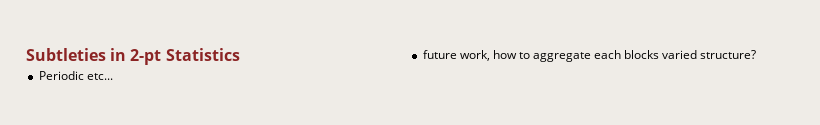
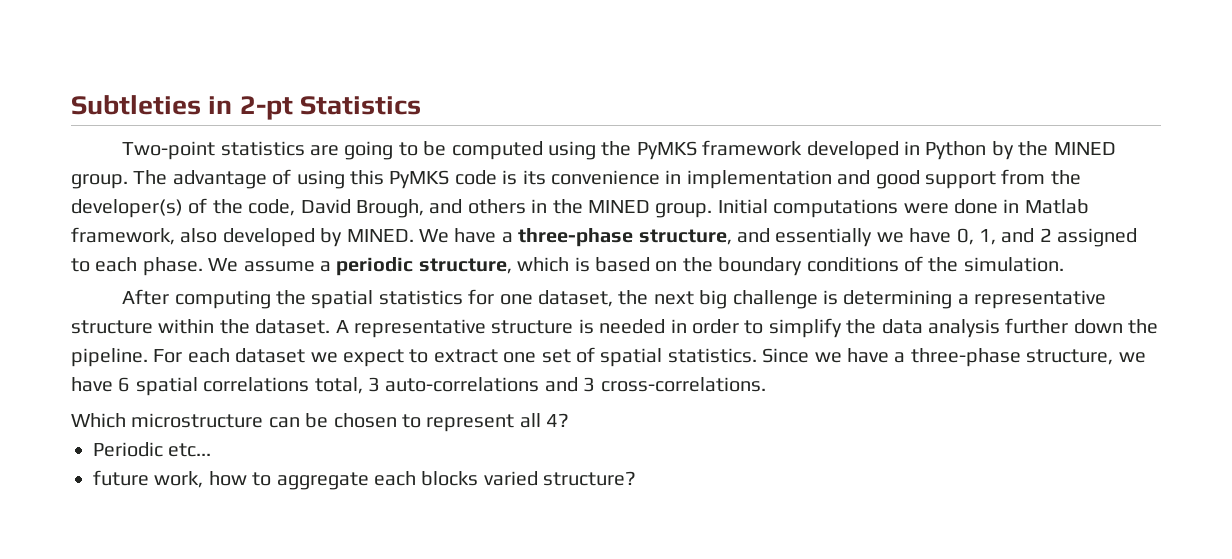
(240, 54) none -> [122,140,1116,160] [71,169,1081,189] [71,198,1089,218] [71,227,1138,247] [71,256,1064,276] [122,289,1107,309] [71,318,1159,338] [71,347,1146,367] [71,377,766,396] [71,413,570,432] // Two-point statistics are going to be computed using the PyMKS framework developed in Python by the MINED group. The advantage of using this PyMKS code is its convenience in implementation and good support from the developer(s) of the code, David Brough, and others in the MINED group. Initial computations were done in Matlab framework, also developed by MINED. We have a three-phase structure, and essentially we have 0, 1, and 2 assigned to each phase. We assume a periodic structure, which is based on the boundary conditions of the simulation. // After computing the spatial statistics for one dataset, the next big challenge is determining a representative structure within the dataset. A representative structure is needed in order to simplify the data analysis further down the pipeline. For each dataset we expect to extract one set of spatial statistics. Since we have a three-phase structure, we have 6 spatial correlations total, 3 auto-correlations and 3 cross-correlations. // Which microstructure can be chosen to represent all 4?

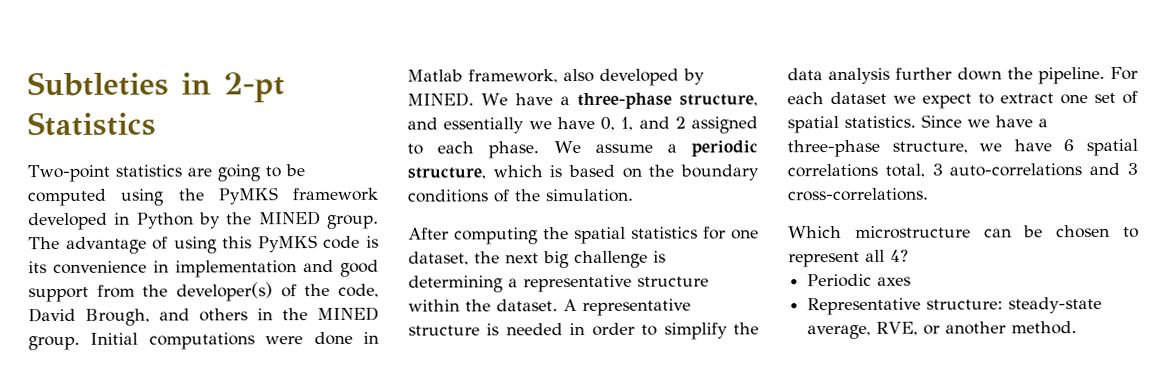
[168,443,212,457] [93,470,637,490] etc... // future work, how to aggregate each blocks varied structure? -> [877,276,912,286] [807,297,1103,316] [807,321,1078,340] axes // Representative structure: steady-state average, RVE, or another method.

